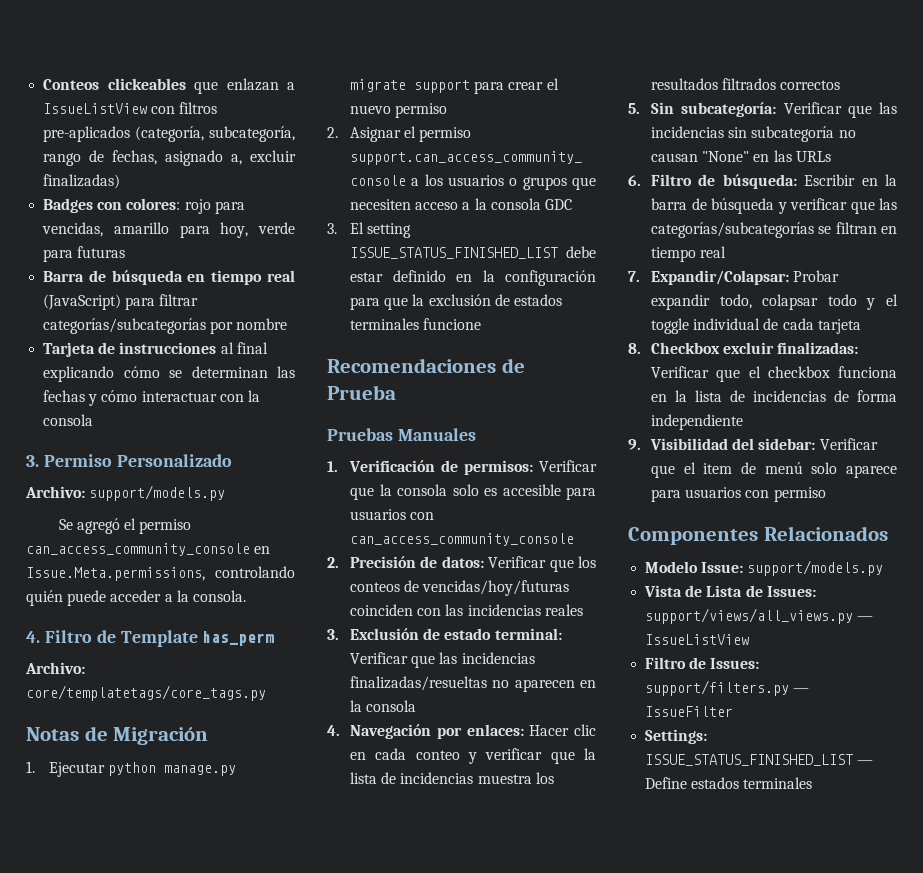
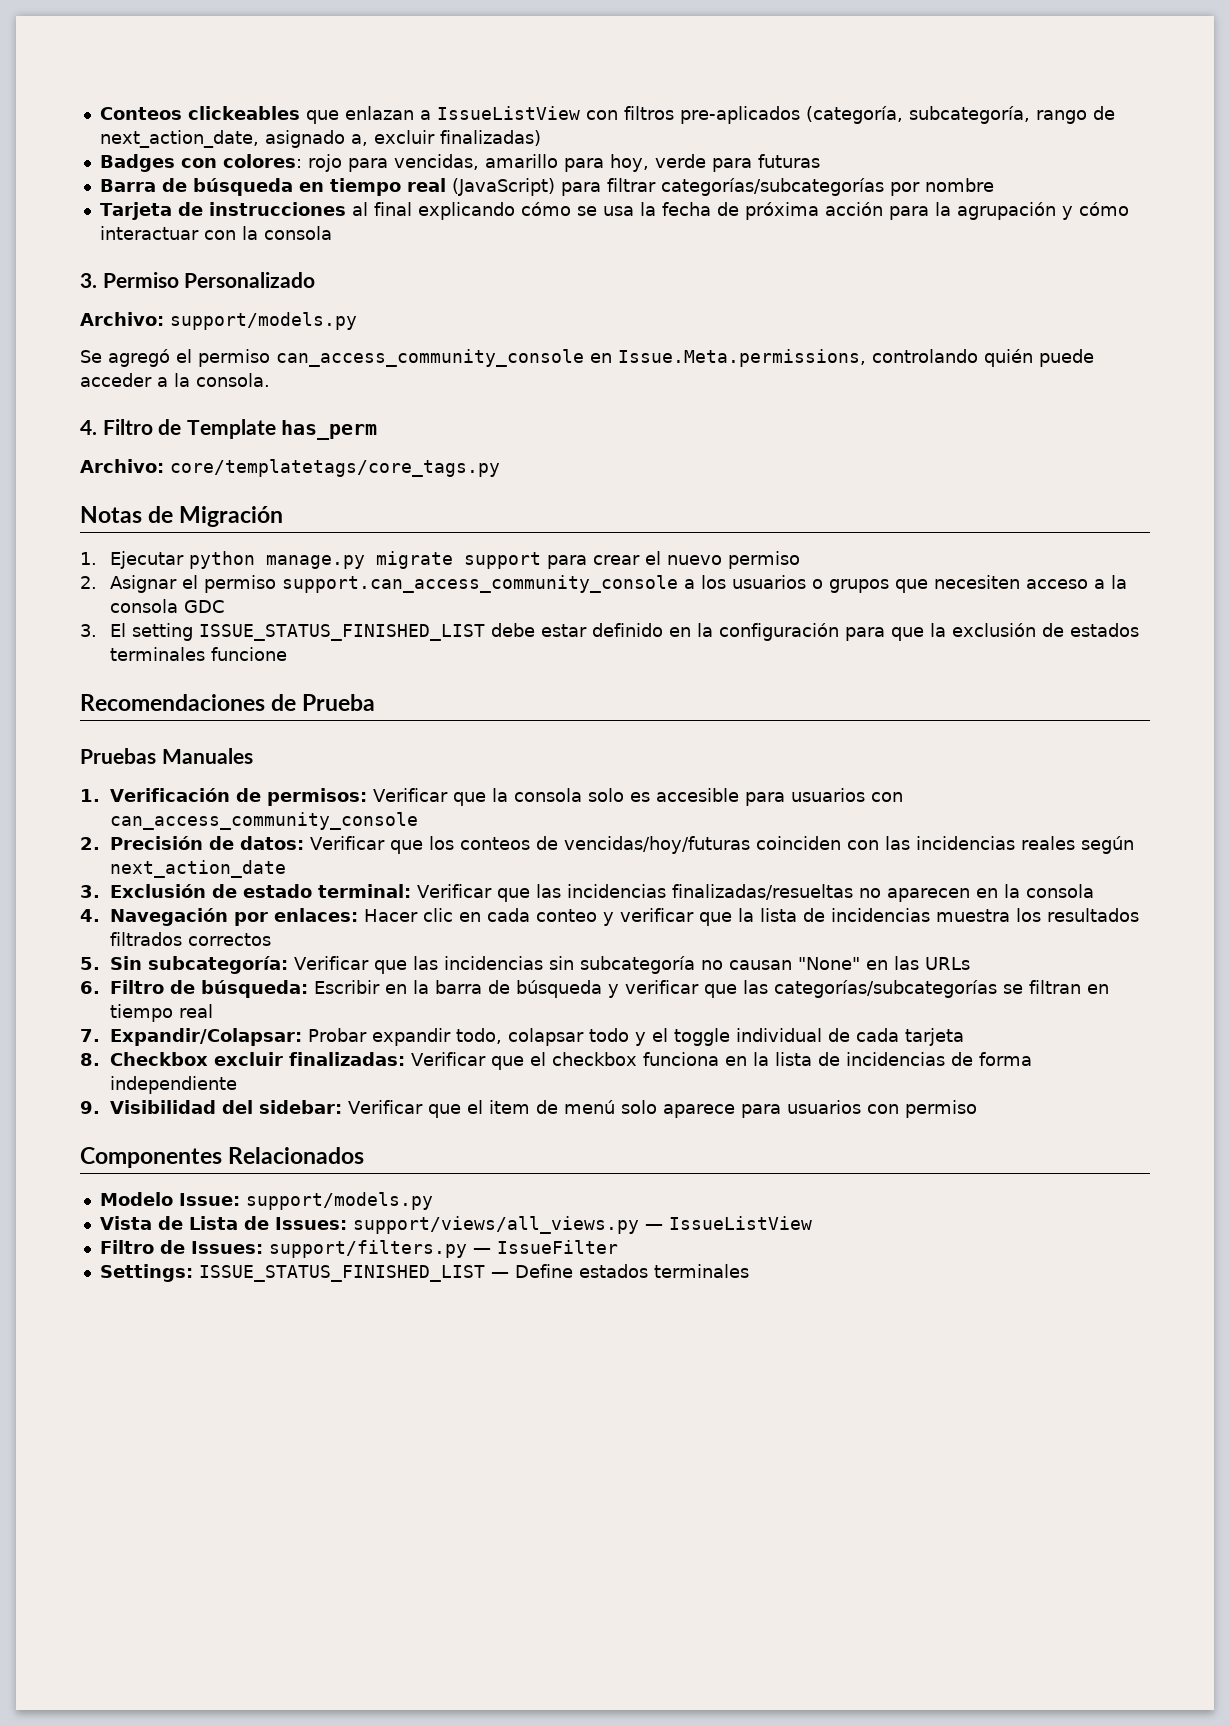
[112,150,158,165] fechas, -> [99,130,259,148] next_action_date,
[191,366,295,378] [43,390,86,402] determinan las fechas -> [602,202,1056,220] usa la fecha de próxima acción para la agrupación
(583, 610) none -> [1081,836,1135,854] [110,860,287,878] según next_action_date

